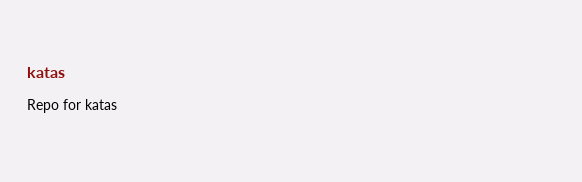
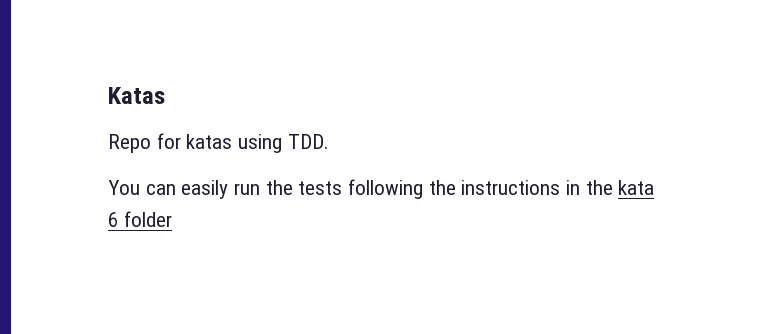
[27,67,65,78] katas -> [108,87,165,104] Katas
(117, 104) none -> [238,134,329,153] [108,179,655,199] [108,211,172,227] using TDD. // You can easily run the tests following the instructions in the kata 6 folder

